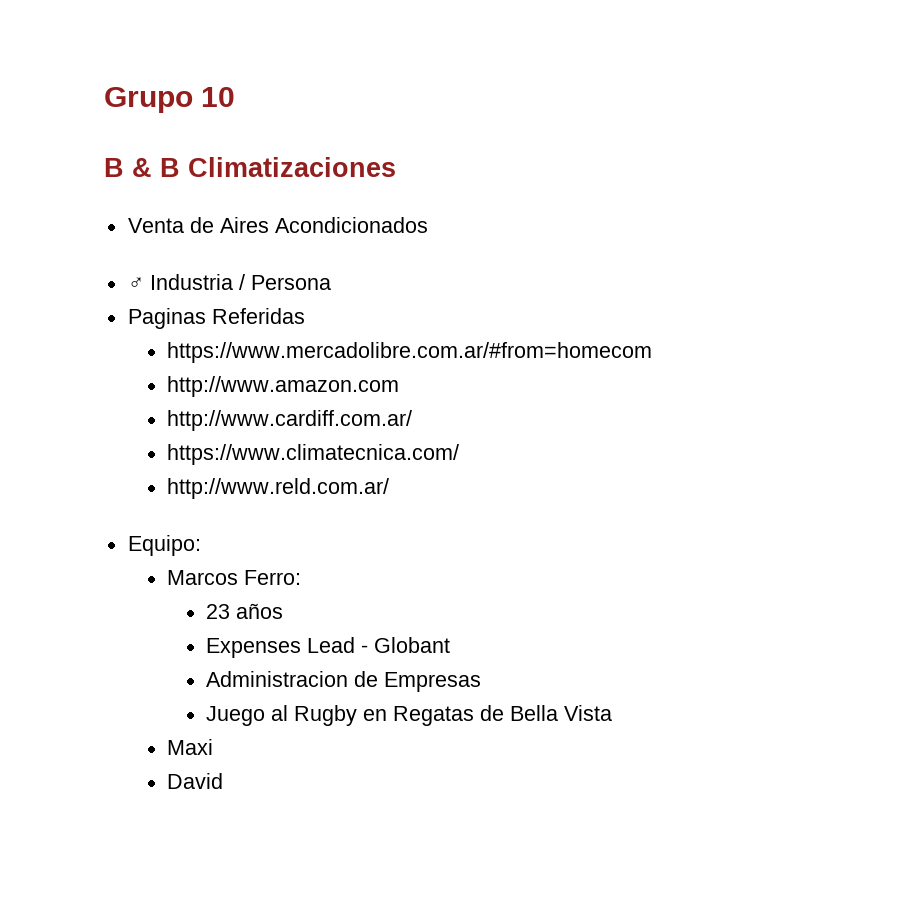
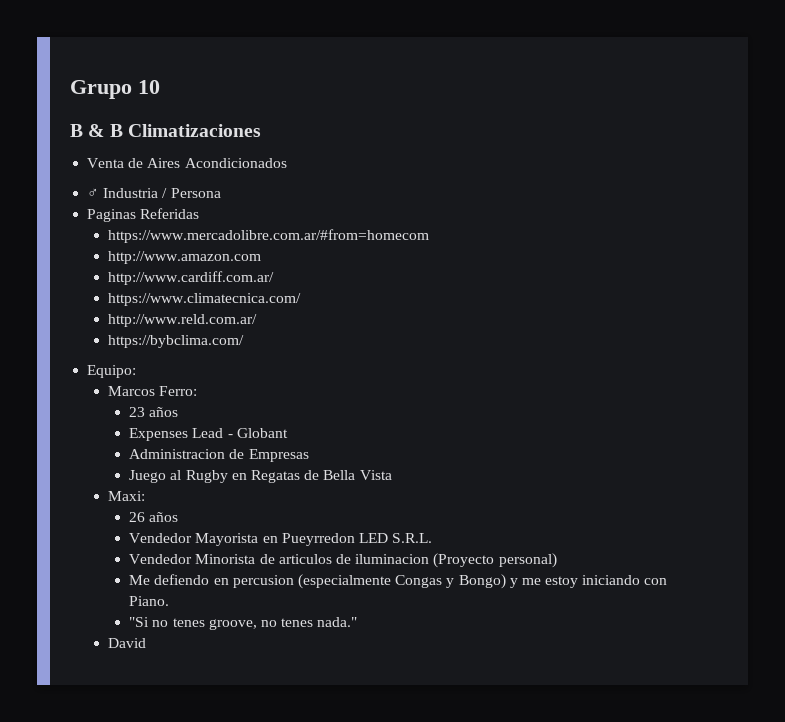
(390, 488) none -> [108,335,245,348] // https://bybclima.com/
[167,739,214,755] Maxi -> [108,491,146,501] [129,512,179,522] [129,533,433,546] [129,553,557,568] [129,574,668,589] [129,596,170,606] [129,617,358,630] Maxi: // 26 años // Vendedor Mayorista en Pueyrredon LED S.R.L. // Vendedor Minorista de articulos de iluminacion (Proyecto personal) // Me defiendo en percusion (especialmente Congas y Bongo) y me estoy iniciando con Piano. // "Si no tenes groove, no tenes nada."

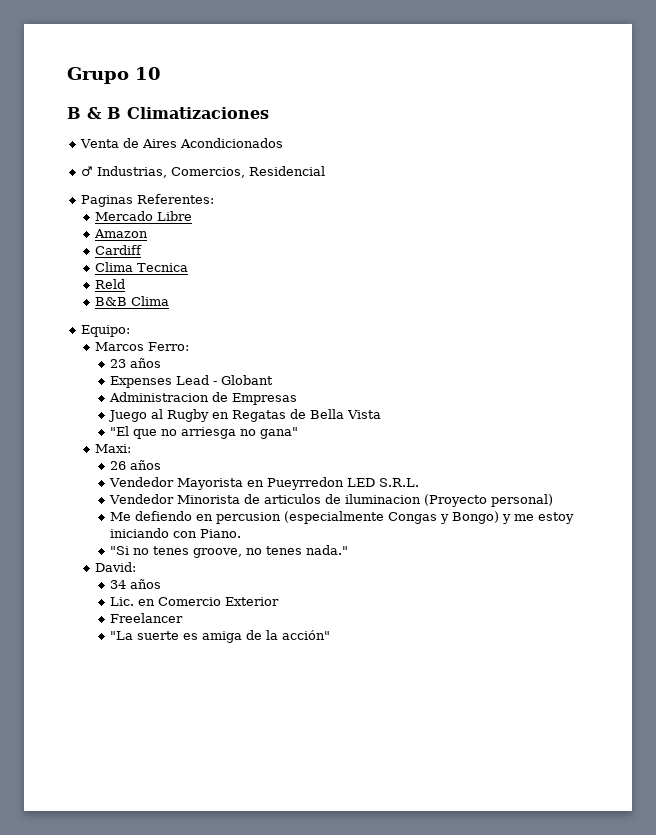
[103,188,221,198] [87,208,200,222] [108,229,430,243] [108,251,262,264] [108,271,275,285] [108,293,302,306] [108,314,258,327] [108,335,245,348] Industria / Persona // Paginas Referidas // https://www.mercadolibre.com.ar/#from=homecom // http://www.amazon.com // http://www.cardiff.com.ar/ // https://www.climatecnica.com/ // http://www.reld.com.ar/ // https://bybclima.com/ -> [96,166,325,178] [80,194,214,207] [95,211,193,221] [94,229,149,238] [95,245,143,255] [95,262,189,272] [95,279,126,289] [95,296,170,306] Industrias, Comercios, Residencial // Paginas Referentes: // Mercado Libre // Amazon // Cardiff // Clima Tecnica // Reld // B&B Clima
(392, 475) none -> [109,426,298,439] // "El que no arriesga no gana"
[108,638,147,648] David -> [95,562,137,572] [109,579,161,589] [109,597,279,606] [109,613,183,623] [109,630,330,643] David: // 34 años // Lic. en Comercio Exterior // Freelancer // "La suerte es amiga de la acción"

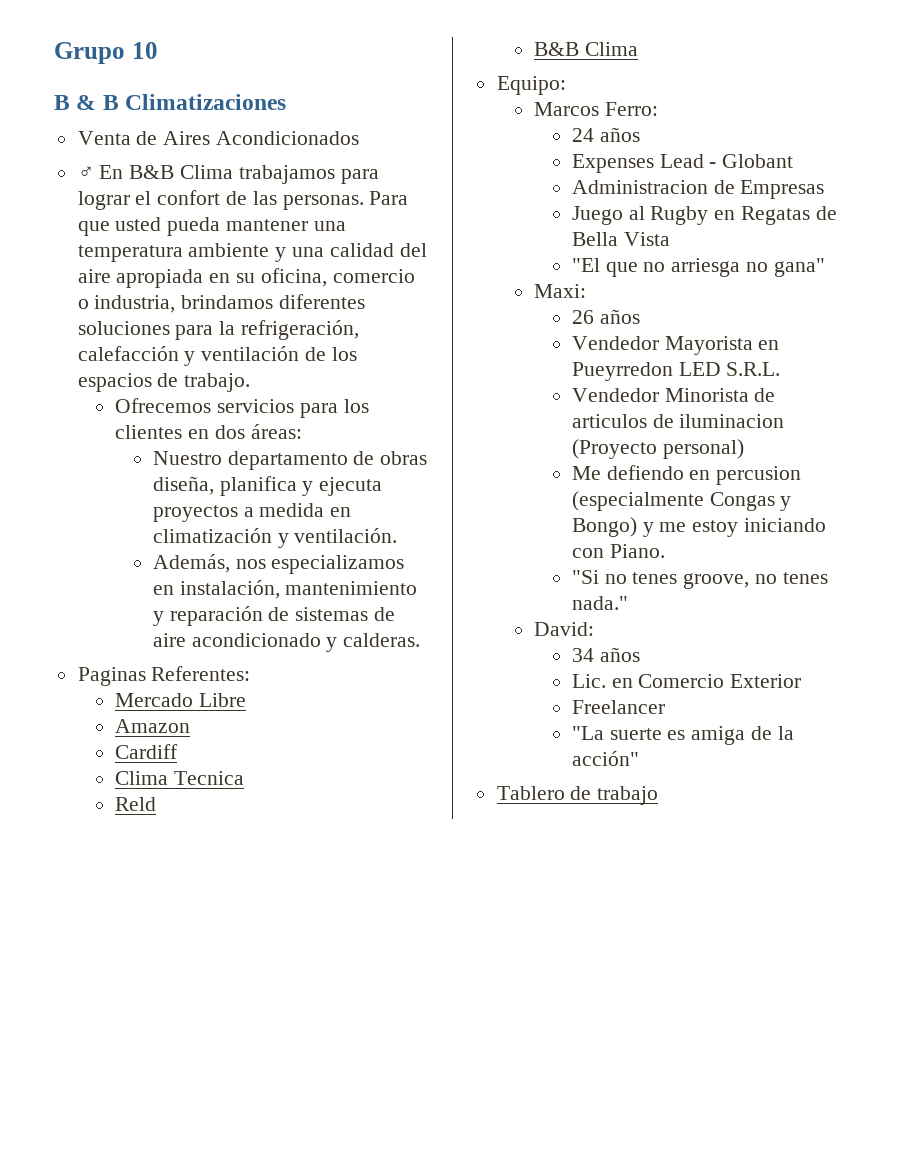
[96,166,325,178] Industrias, Comercios, Residencial -> [99,165,379,184] [77,190,409,210] [77,217,346,236] [77,243,427,262] [77,268,415,288] [77,294,366,313] [77,320,360,340] [77,346,357,366] [77,373,251,392] [115,398,369,418] [115,424,302,439] [152,451,428,470] [152,476,383,496] [152,503,352,522] [152,528,398,548] [152,554,405,574] [152,580,418,599] [152,606,396,626] [152,633,421,652] En B&B Clima trabajamos para lograr el confort de las personas. Para que usted pueda mantener una temperatura ambiente y una calidad del aire apropiada en su oficina, comercio o industria, brindamos diferentes soluciones para la refrigeración, calefacción y ventilación de los espacios de trabajo. // Ofrecemos servicios para los clientes en dos áreas: // Nuestro departamento de obras diseña, planifica y ejecuta proyectos a medida en climatización y ventilación. // Además, nos especializamos en instalación, mantenimiento y reparación de sistemas de aire acondicionado y calderas.
[109,359,126,368] 23 -> [571,128,594,142] 24
(330, 635) none -> [496,786,659,805] // Tablero de trabajo

